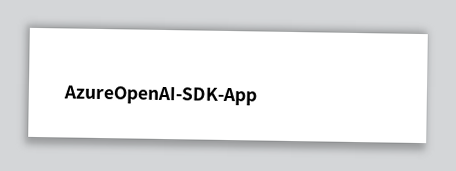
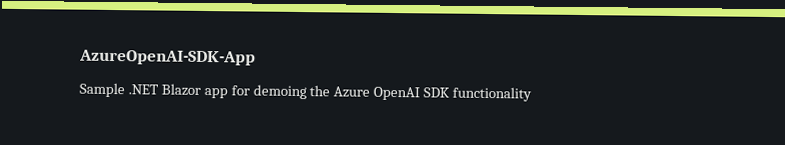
(257, 95) none -> [79,82,533,102] // Sample .NET Blazor app for demoing the Azure OpenAI SDK functionality

